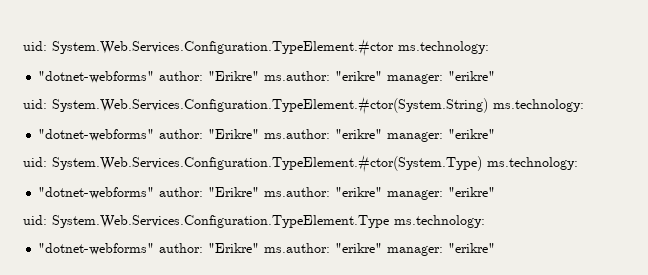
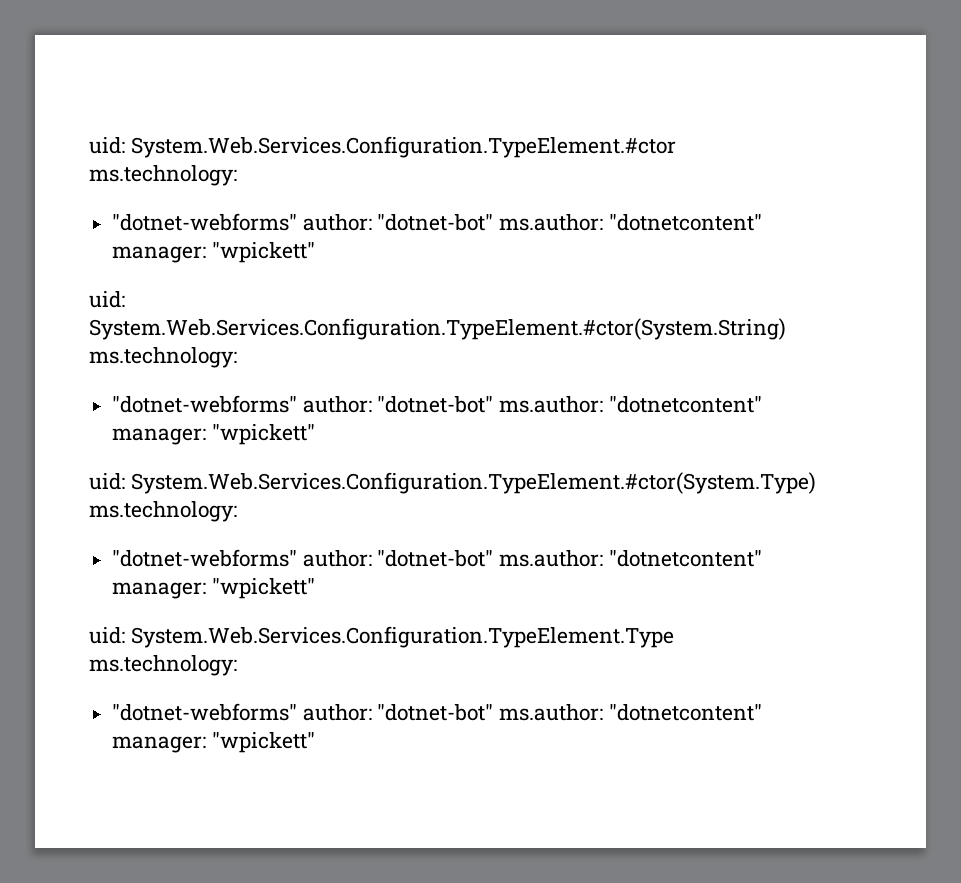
[208,71,496,84] "Erikre" ms.author: "erikre" manager: "erikre" -> [377,214,762,231] [112,242,315,263] "dotnet-bot" ms.author: "dotnetcontent" manager: "wpickett"
[208,129,496,142] "Erikre" ms.author: "erikre" manager: "erikre" -> [377,396,762,413] [112,424,315,445] "dotnet-bot" ms.author: "dotnetcontent" manager: "wpickett"
[208,187,496,200] "Erikre" ms.author: "erikre" manager: "erikre" -> [377,550,762,567] [112,578,315,599] "dotnet-bot" ms.author: "dotnetcontent" manager: "wpickett"
[208,243,496,256] "Erikre" ms.author: "erikre" manager: "erikre" -> [377,704,762,721] [112,732,315,753] "dotnet-bot" ms.author: "dotnetcontent" manager: "wpickett"

